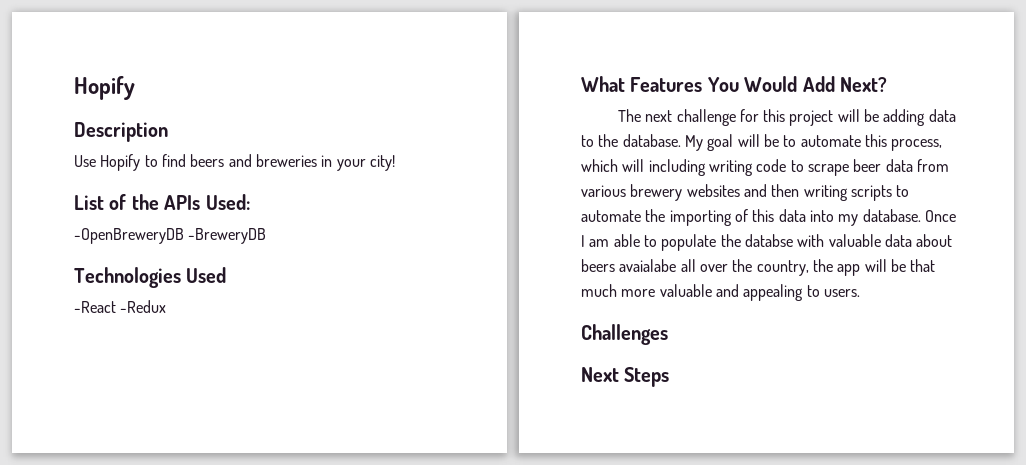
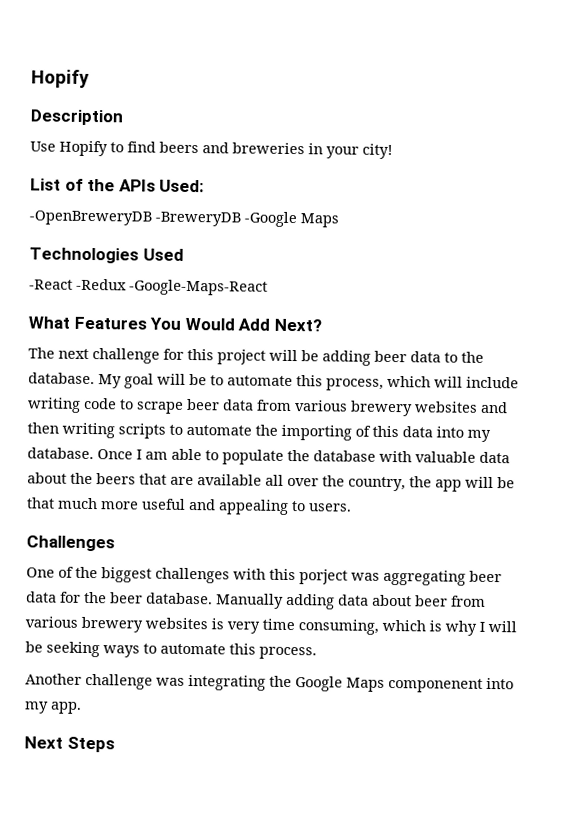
(267, 236) none -> [244,211,339,228] -Google Maps
(167, 306) none -> [129,279,268,296] -Google-Maps-React
(926, 117) none -> [374,350,407,363] beer
[648,159,706,176] including -> [466,376,519,389] include
[744,234,793,247] databse -> [313,450,376,462] database
[581,259,677,272] beers avaialabe -> [70,472,262,486] the beers that are available
[659,284,712,297] valuable -> [142,498,186,510] useful
(668, 334) none -> [26,566,502,586] [26,591,486,610] [25,616,517,636] [25,641,317,660] [25,673,514,693] [24,701,82,714] // One of the biggest challenges with this porject was aggregating beer data for the beer database. Manually adding data about beer from various brewery websites is very time consuming, which is why I will be seeking ways to automate this process. // Another challenge was integrating the Google Maps componenent into my app.

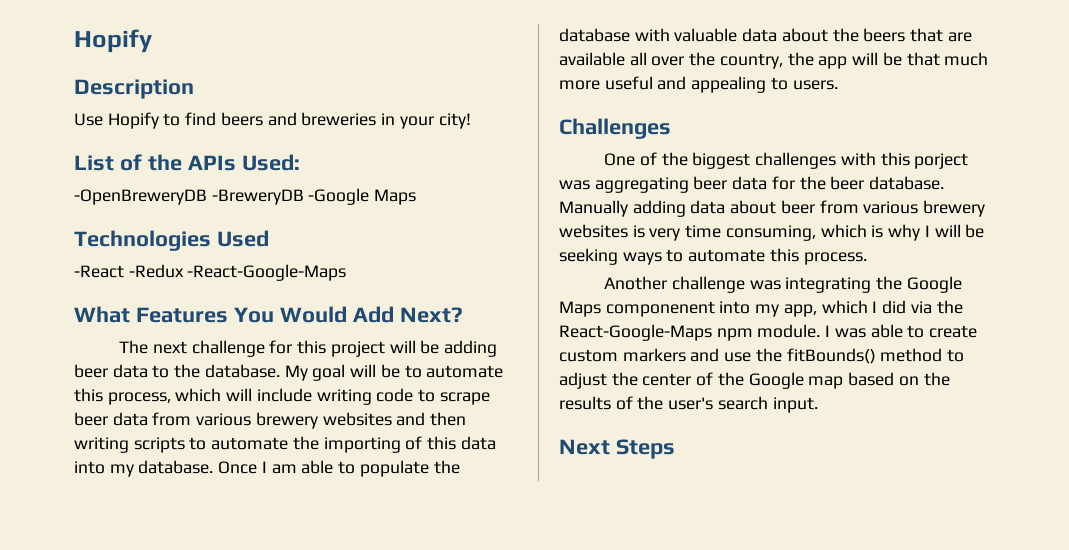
[129,279,268,296] -Google-Maps-React -> [187,264,347,281] -React-Google-Maps
[50,701,82,714] app. -> [783,300,963,317] [559,324,978,341] [559,348,965,364] [559,372,950,389] [559,396,818,413] app, which I did via the React-Google-Maps npm module. I was able to create custom markers and use the fitBounds() method to adjust the center of the Google map based on the results of the user's search input.

